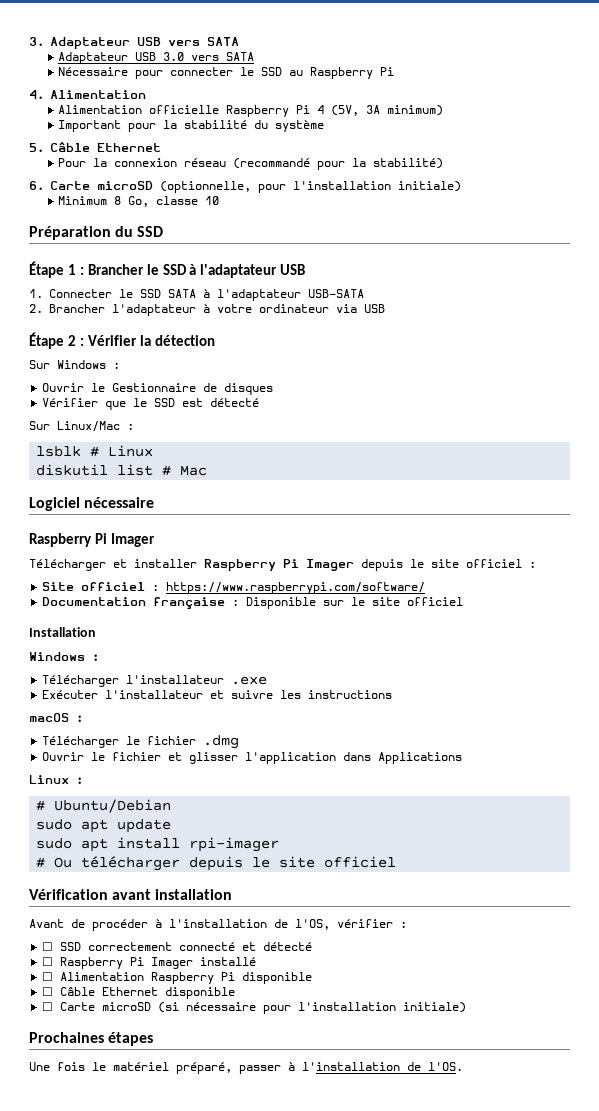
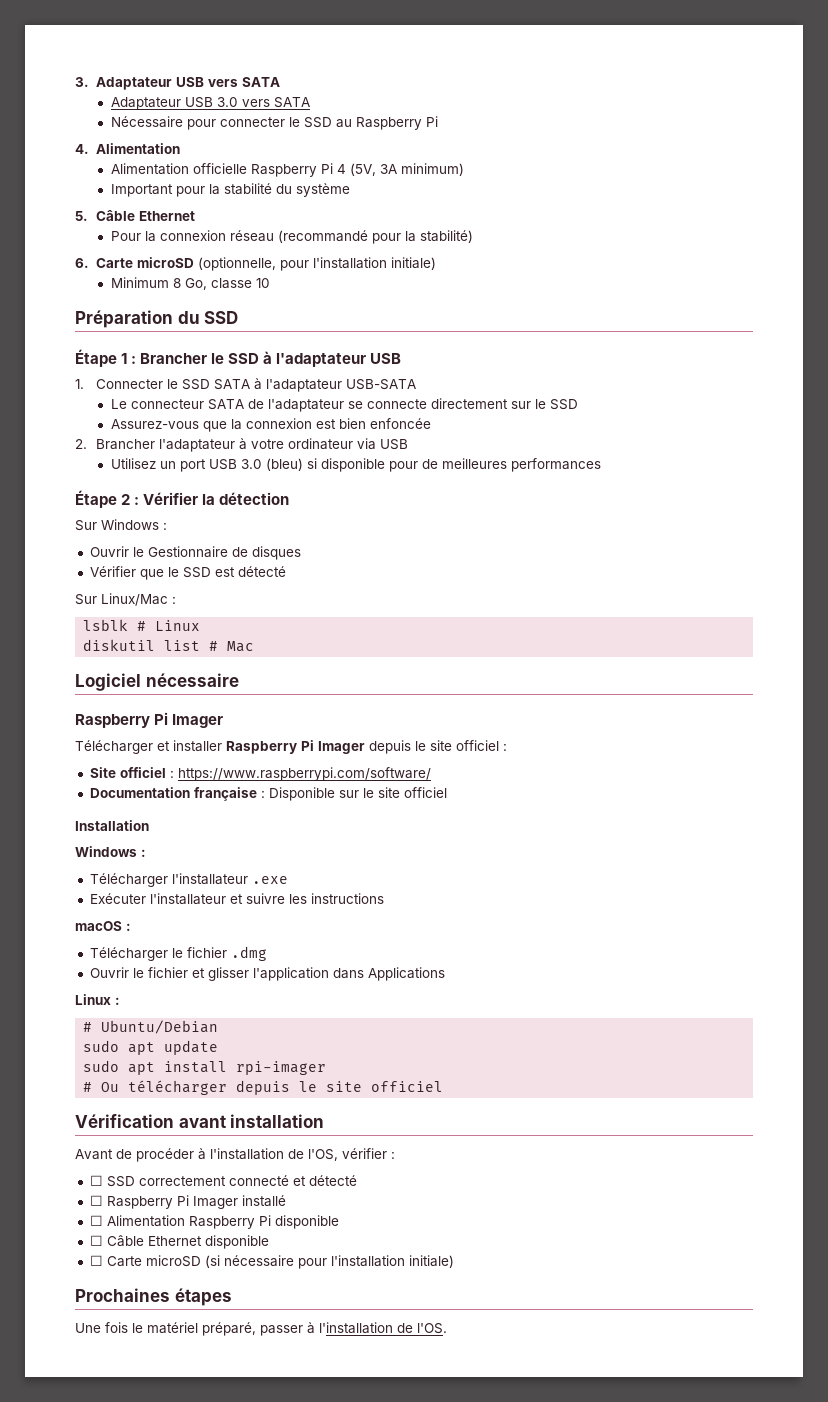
(364, 293) none -> [110,398,578,412] [110,418,431,432] // Le connecteur SATA de l'adaptateur se connecte directement sur le SSD // Assurez-vous que la connexion est bien enfoncée
(385, 308) none -> [110,458,601,472] // Utilisez un port USB 3.0 (bleu) si disponible pour de meilleures performances

